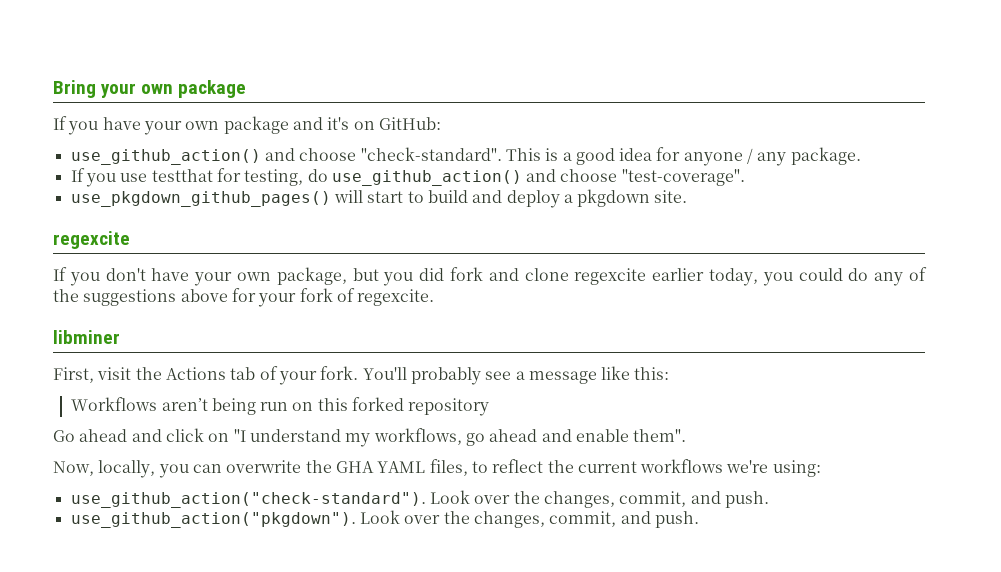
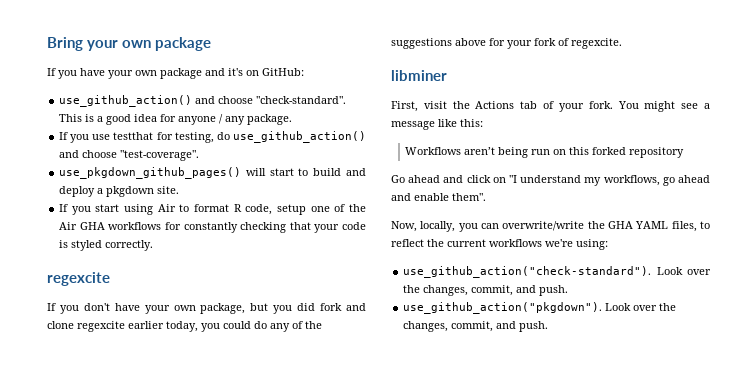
(688, 196) none -> [59,204,366,215] [59,222,367,233] [59,240,154,251] // If you start using Air to format R code, setup one of the Air GHA workflows for constantly checking that your code is styled correctly.
[362,367,481,385] You'll probably -> [617,101,676,112] You might
[226,460,302,473] overwrite -> [502,221,585,231] overwrite/write

